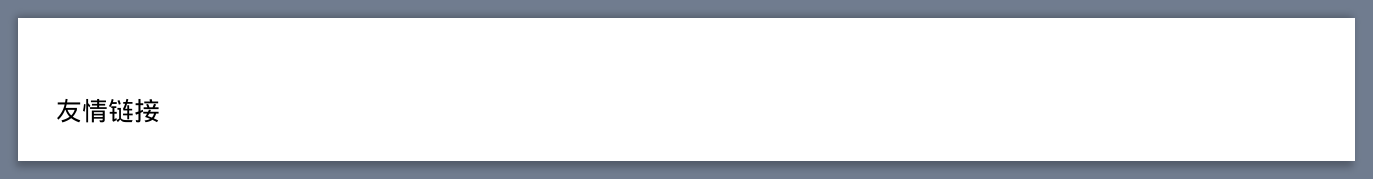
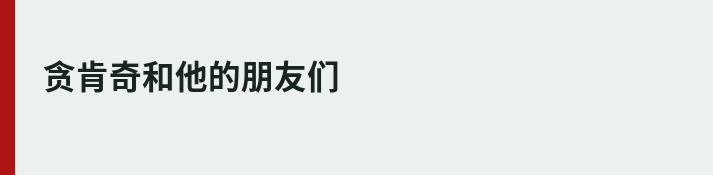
[56,98,160,123] 友情链接 -> [43,60,340,93] 贪肯奇和他的朋友们

